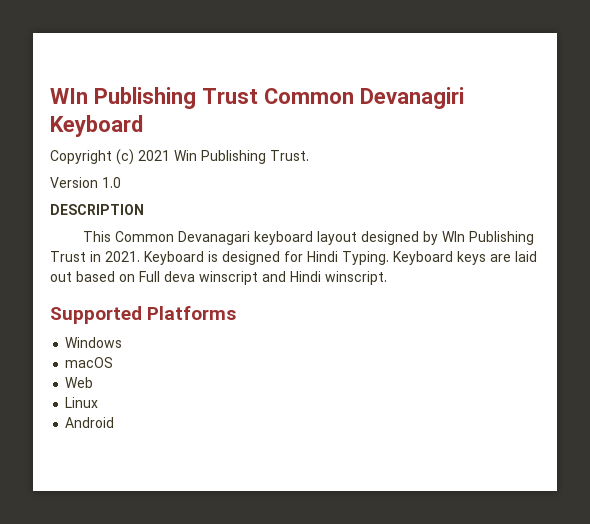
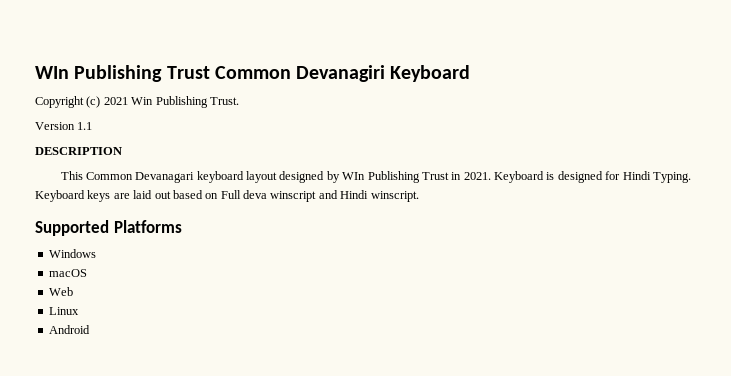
[102,177,121,188] 1.0 -> [77,122,93,130] 1.1

